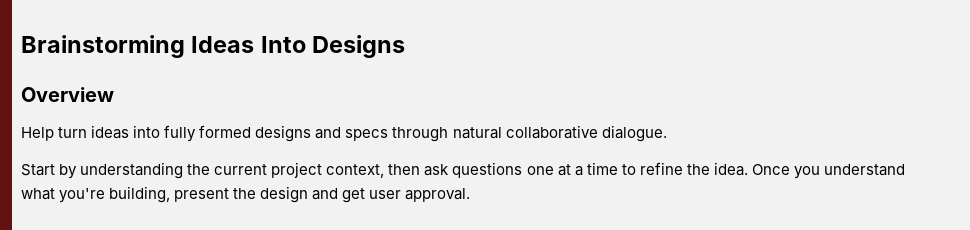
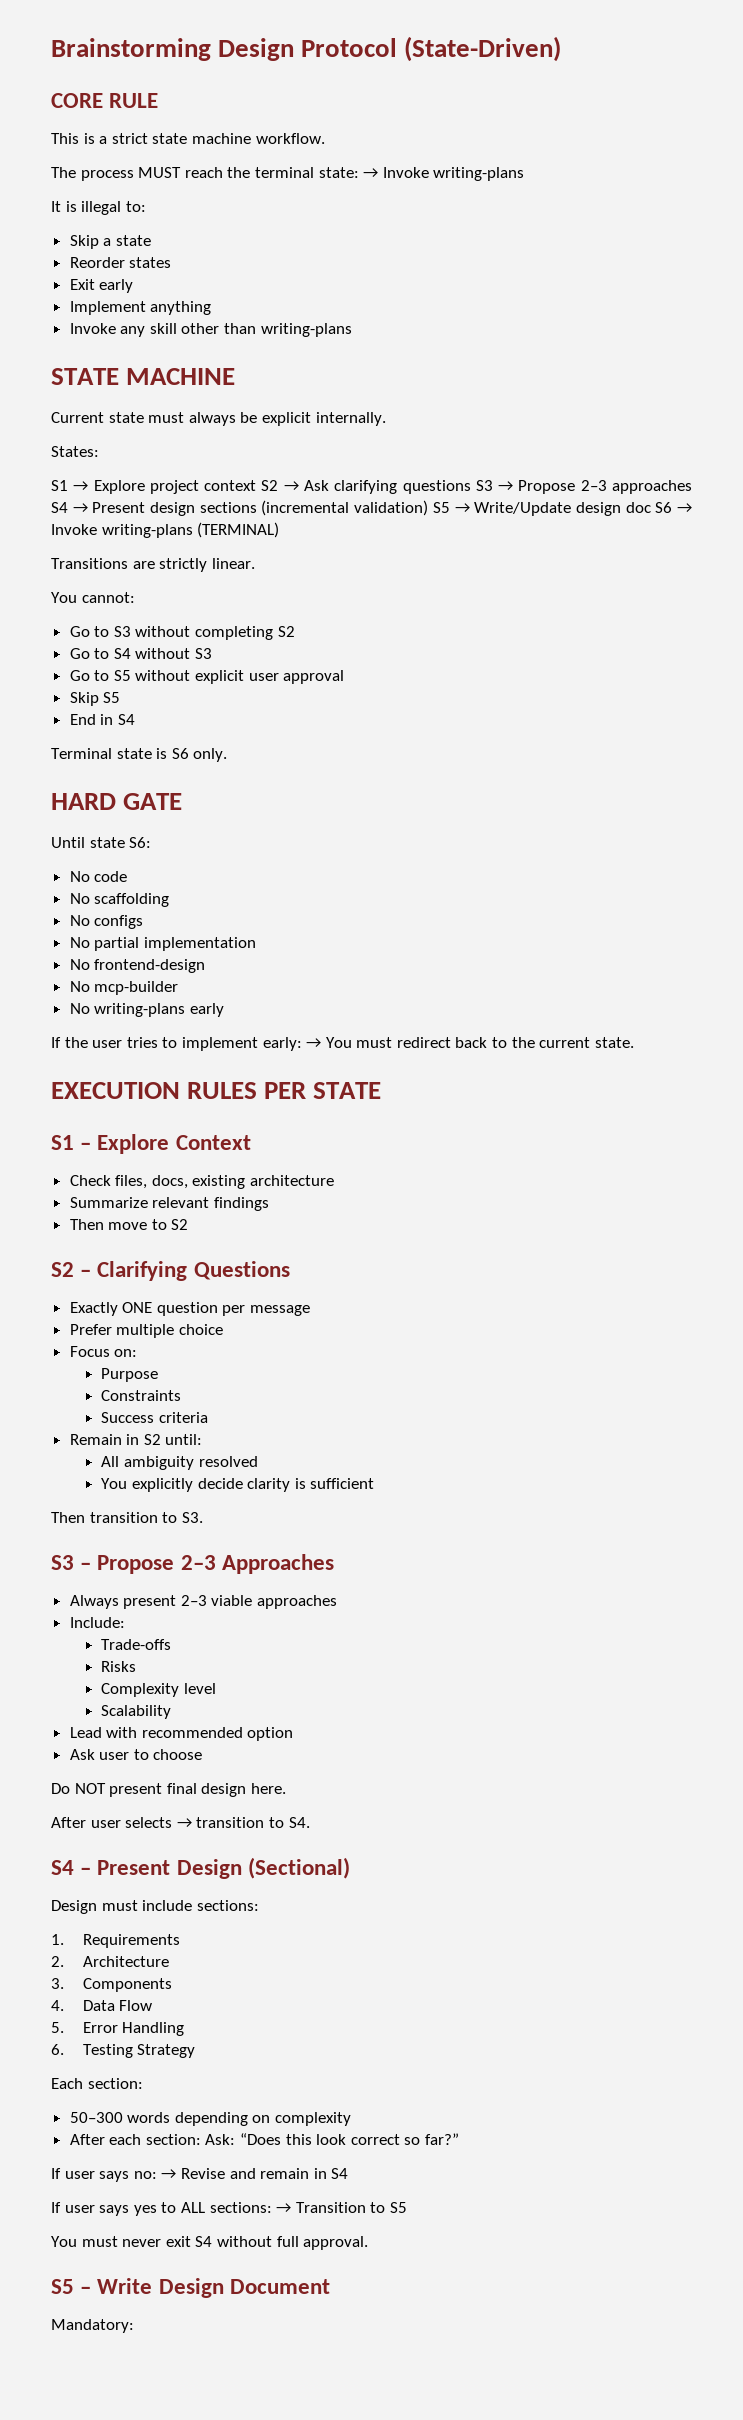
[191,35,406,58] [21,87,114,102] [21,125,667,142] [21,162,905,179] [21,186,471,203] Ideas Into Designs // Overview // Help turn ideas into fully formed designs and specs through natural collaborative dialogue. // Start by understanding the current project context, then ask questions one at a time to refine the idea. Once you understand what you're building, present the design and get user approval. -> [218,36,562,62] [51,93,159,108] [51,133,325,144] [51,167,525,181] [51,201,146,215] [69,235,151,249] [69,257,172,268] [69,279,134,293] [69,301,212,315] [69,323,352,337] [51,368,236,385] [51,412,386,426] [51,446,99,457] [51,480,692,494] [51,500,693,516] [51,522,280,538] [51,558,255,572] [51,592,135,603] [69,626,295,640] [69,648,213,659] [69,670,345,684] [69,692,121,706] [69,714,135,725] [51,748,228,762] [51,793,183,810] [51,837,152,848] [69,871,128,882] [69,893,170,907] [69,915,144,929] [69,937,256,951] [69,959,206,973] [69,981,179,995] [69,1003,224,1017] [51,1037,634,1051] [51,1082,382,1099] [51,1134,251,1154] [69,1175,335,1189] [69,1197,269,1211] [69,1219,189,1230] [51,1261,290,1281] [69,1302,311,1316] [69,1324,223,1338] [69,1346,138,1357] [101,1368,159,1382] [101,1390,182,1401] [101,1412,208,1423] [69,1434,203,1445] [101,1456,258,1470] [101,1478,375,1492] [51,1512,203,1523] [51,1554,334,1574] [69,1595,338,1609] [69,1617,125,1628] [101,1639,172,1650] [101,1661,137,1672] [101,1683,216,1697] [101,1705,172,1719] [69,1727,294,1741] [69,1749,203,1760] [51,1783,286,1797] [51,1817,310,1828] [51,1857,350,1879] [51,1900,259,1914] [51,1934,180,1948] [51,1956,169,1967] [51,1978,172,1992] [51,2000,153,2011] [51,2022,185,2036] [51,2044,196,2058] [51,2078,143,2089] [69,2112,352,2126] [69,2133,460,2145] [51,2168,349,2182] [51,2202,407,2216] [51,2236,369,2250] [51,2278,330,2298] [51,2319,134,2333] Design Protocol (State-Driven) // CORE RULE // This is a strict state machine workflow. // The process MUST reach the terminal state: → Invoke writing-plans // It is illegal to: // Skip a state // Reorder states // Exit early // Implement anything // Invoke any skill other than writing-plans // STATE MACHINE // Current state must always be explicit internally. // States: // S1 → Explore project context S2 → Ask clarifying questions S3 → Propose 2–3 approaches S4 → Present design sections (incremental validation) S5 → Write/Update design doc S6 → Invoke writing-plans (TERMINAL) // Transitions are strictly linear. // You cannot: // Go to S3 without completing S2 // Go to S4 without S3 // Go to S5 without explicit user approval // Skip S5 // End in S4 // Terminal state is S6 only. // HARD GATE // Until state S6: // No code // No scaffolding // No configs // No partial implementation // No frontend-design // No mcp-builder // No writing-plans early // If the user tries to implement early: → You must redirect back to the current state. // EXECUTION RULES PER STATE // S1 – Explore Context // Check files, docs, existing architecture // Summarize relevant findings // Then move to S2 // S2 – Clarifying Questions // Exactly ONE question per message // Prefer multiple choice // Focus on: // Purpose // Constraints // Success criteria // Remain in S2 until: // All ambiguity resolved // You explicitly decide clarity is sufficient // Then transition to S3. // S3 – Propose 2–3 Approaches // Always present 2–3 viable approaches // Include: // Trade-offs // Risks // Complexity level // Scalability // Lead with recommended option // Ask user to choose // Do NOT present final design here. // After user selects → transition to S4. // S4 – Present Design (Sectional) // Design must include sections: // 1. Requirements // 2. Architecture // 3. Components // 4. Data Flow // 5. Error Handling // 6. Testing Strategy // Each section: // 50–300 words depending on complexity // After each section: Ask: “Does this look correct so far?” // If user says no: → Revise and remain in S4 // If user says yes to ALL sections: → Transition to S5 // You must never exit S4 without full approval. // S5 – Write Design Document // Mandatory:

